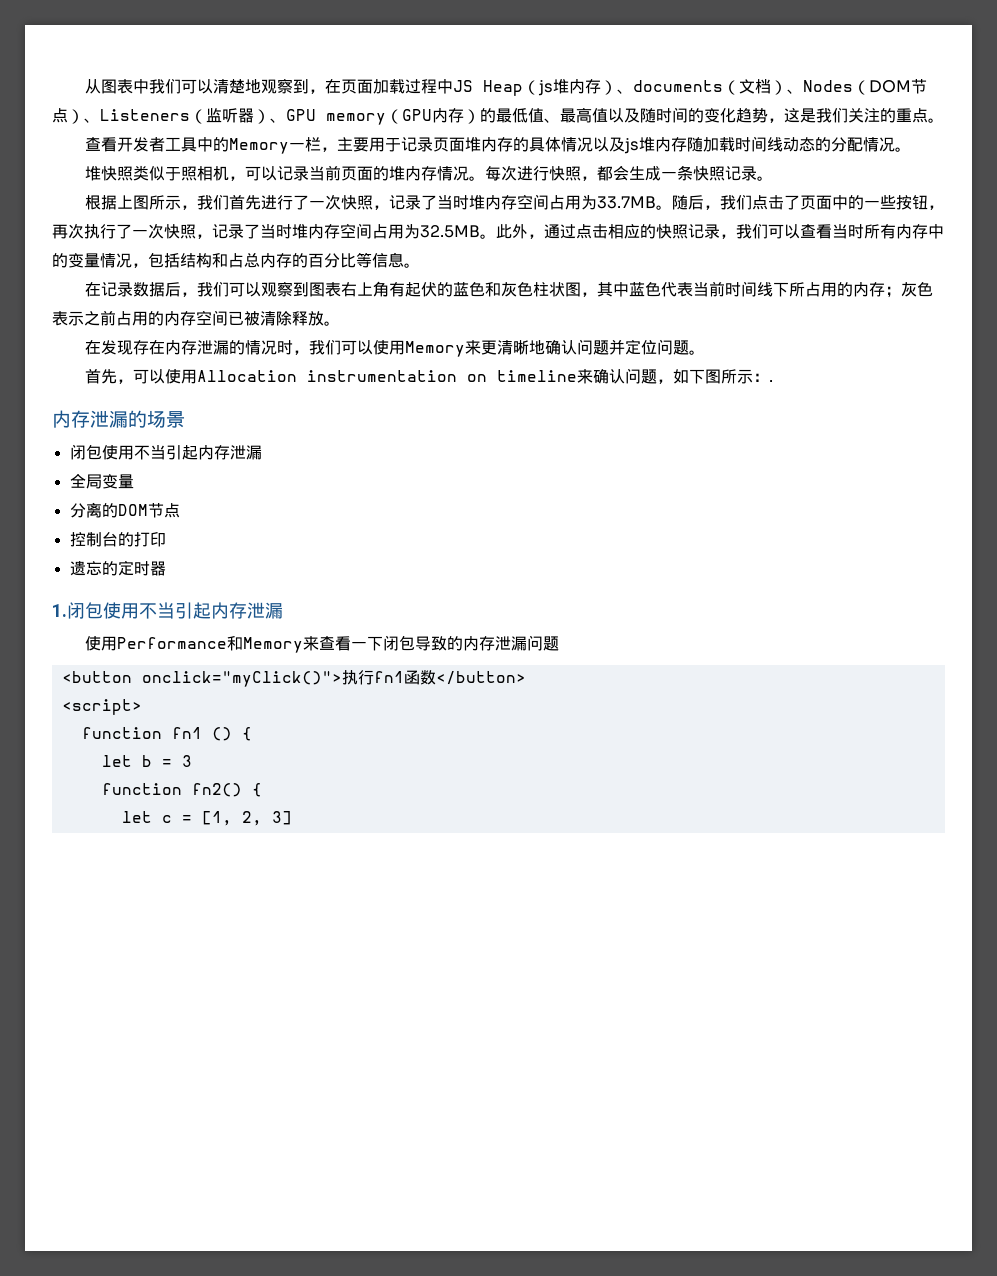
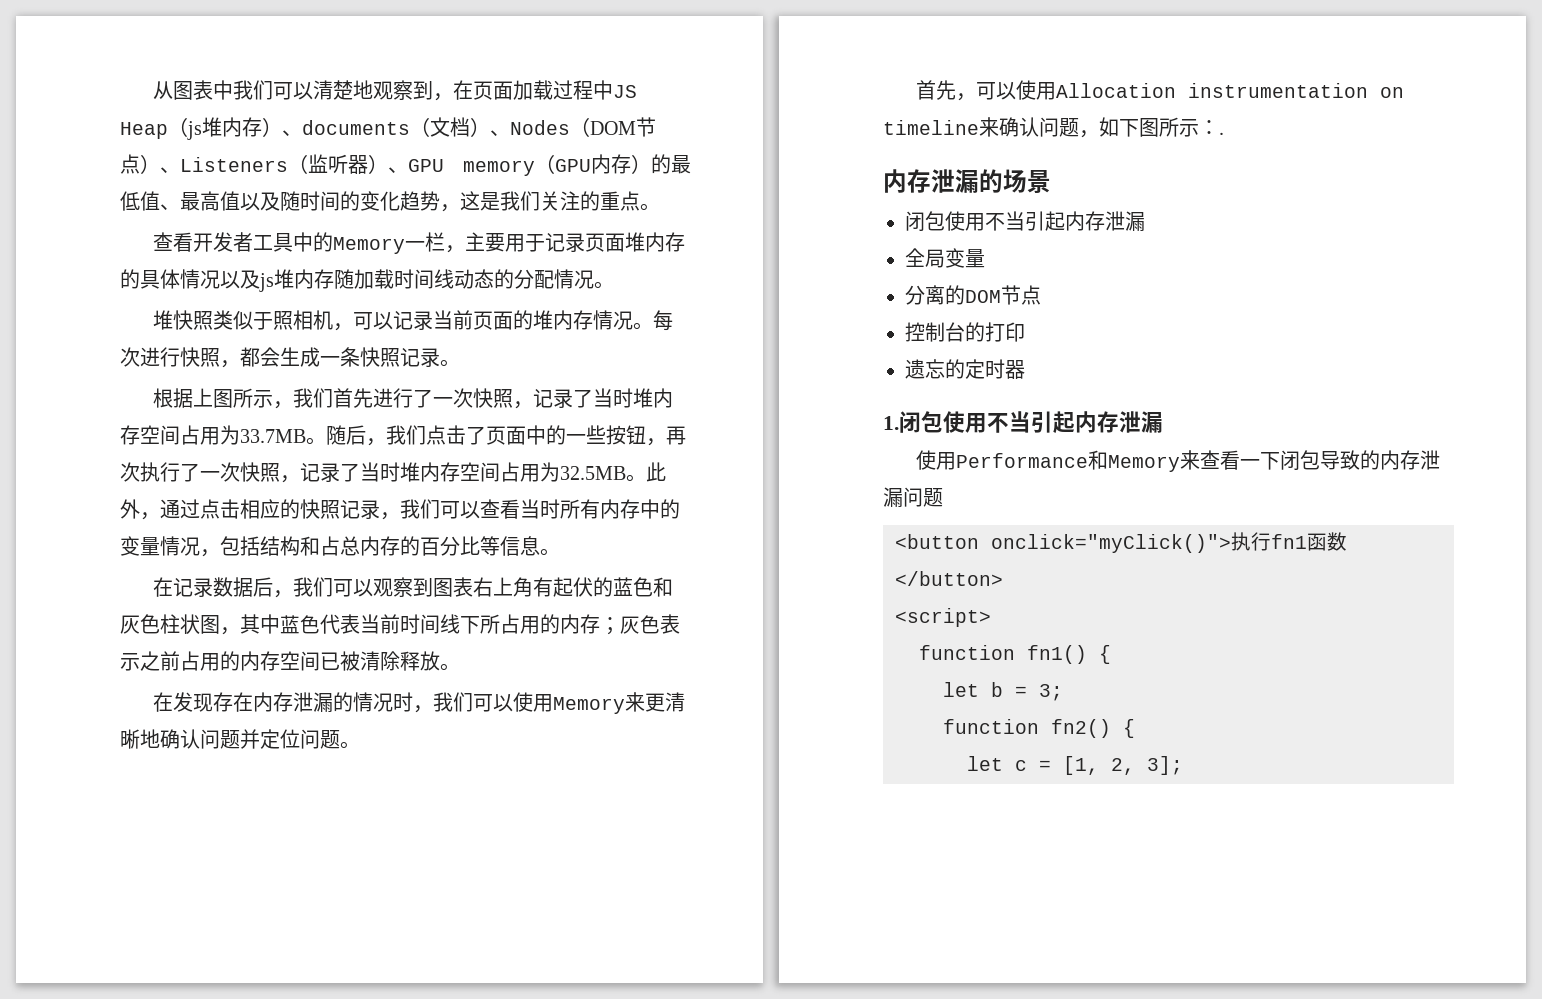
[171,727,232,741] fn1 () -> [1027,645,1087,664] fn1()
[181,755,192,767] 3 -> [1039,684,1063,701] 3;
[271,811,292,825] 3] -> [1147,756,1183,775] 3];

